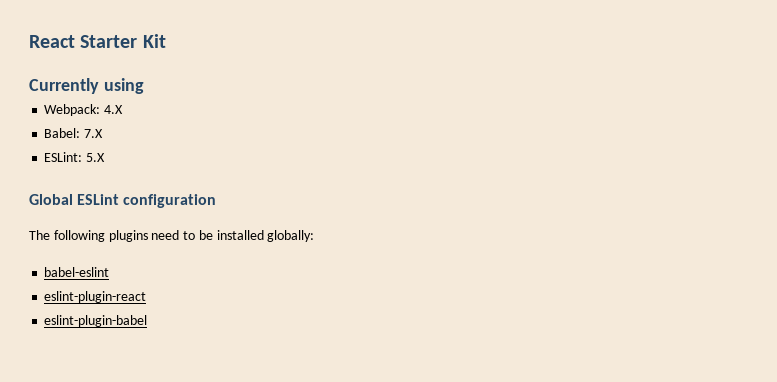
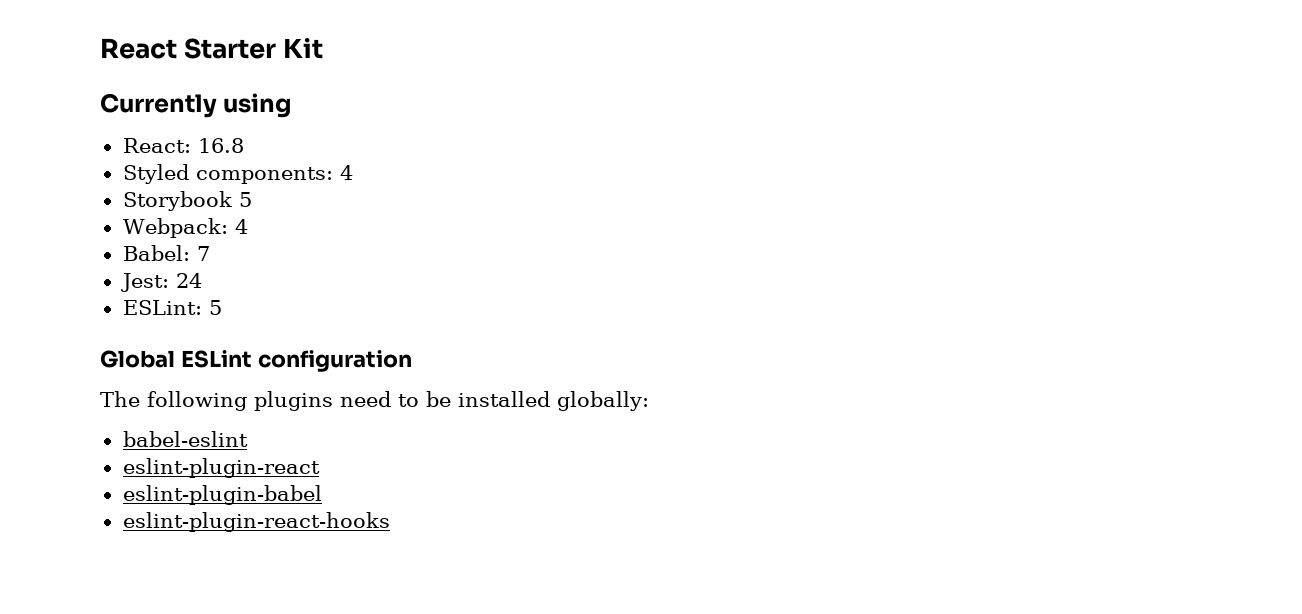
(144, 86) none -> [122,138,244,153] [122,164,353,184] [122,191,252,211] // React: 16.8 // Styled components: 4 // Storybook 5
[104,105,124,114] 4.X -> [234,219,248,234] 4
[84,129,104,138] 7.X -> [196,246,210,261] [120,273,202,292] 7 // Jest: 24
[86,153,106,162] 5.X -> [208,300,222,315] 5
(148, 321) none -> [122,512,390,532] // eslint-plugin-react-hooks

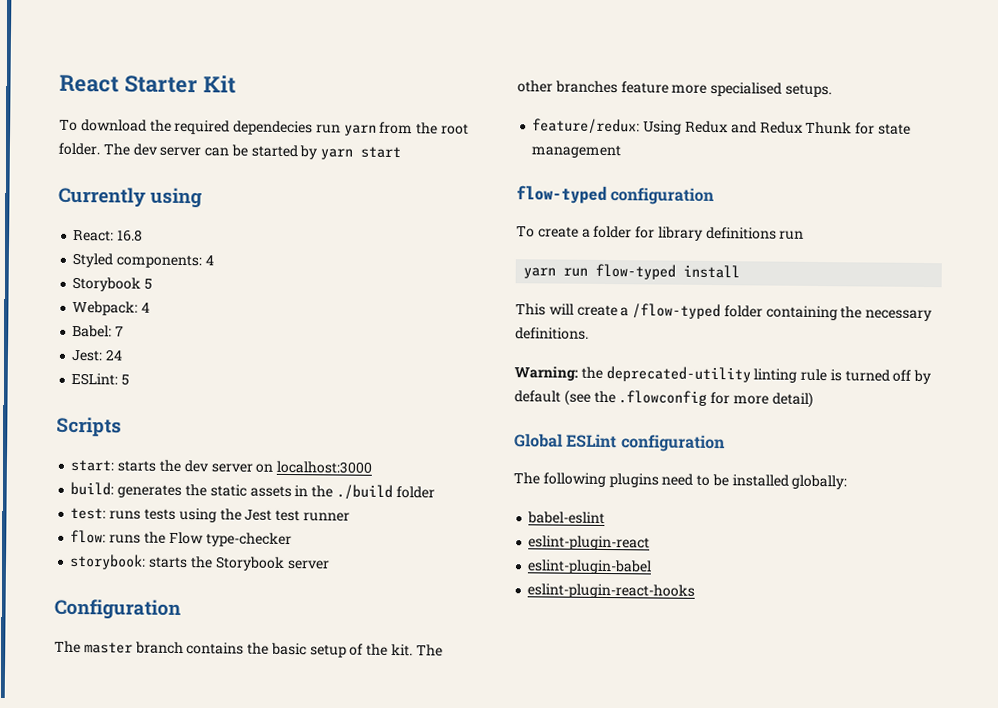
(324, 48) none -> [59,119,470,136] [58,142,402,160] // To download the required dependecies run yarn from the root folder. The dev server can be started by yarn start
(222, 307) none -> [56,416,122,437] [70,459,373,474] [70,481,435,501] [70,507,350,523] [70,529,292,548] [69,553,330,571] [54,598,181,621] [54,640,443,658] [517,80,832,98] [532,118,911,135] [531,144,622,159] [516,185,715,206] [516,225,805,241] [523,263,741,280] [515,303,933,322] [515,327,589,340] [514,366,932,385] [514,389,813,408] // Scripts // start: starts the dev server on localhost:3000 // build: generates the static assets in the ./build folder // test: runs tests using the Jest test runner // flow: runs the Flow type-checker // storybook: starts the Storybook server // Configuration // The master branch contains the basic setup of the kit. The other branches feature more specialised setups. // feature/redux: Using Redux and Redux Thunk for state management // flow-typed configuration // To create a folder for library definitions run // yarn run flow-typed install // This will create a /flow-typed folder containing the necessary definitions. // Warning: the deprecated-utility linting rule is turned off by default (see the .flowconfig for more detail)

